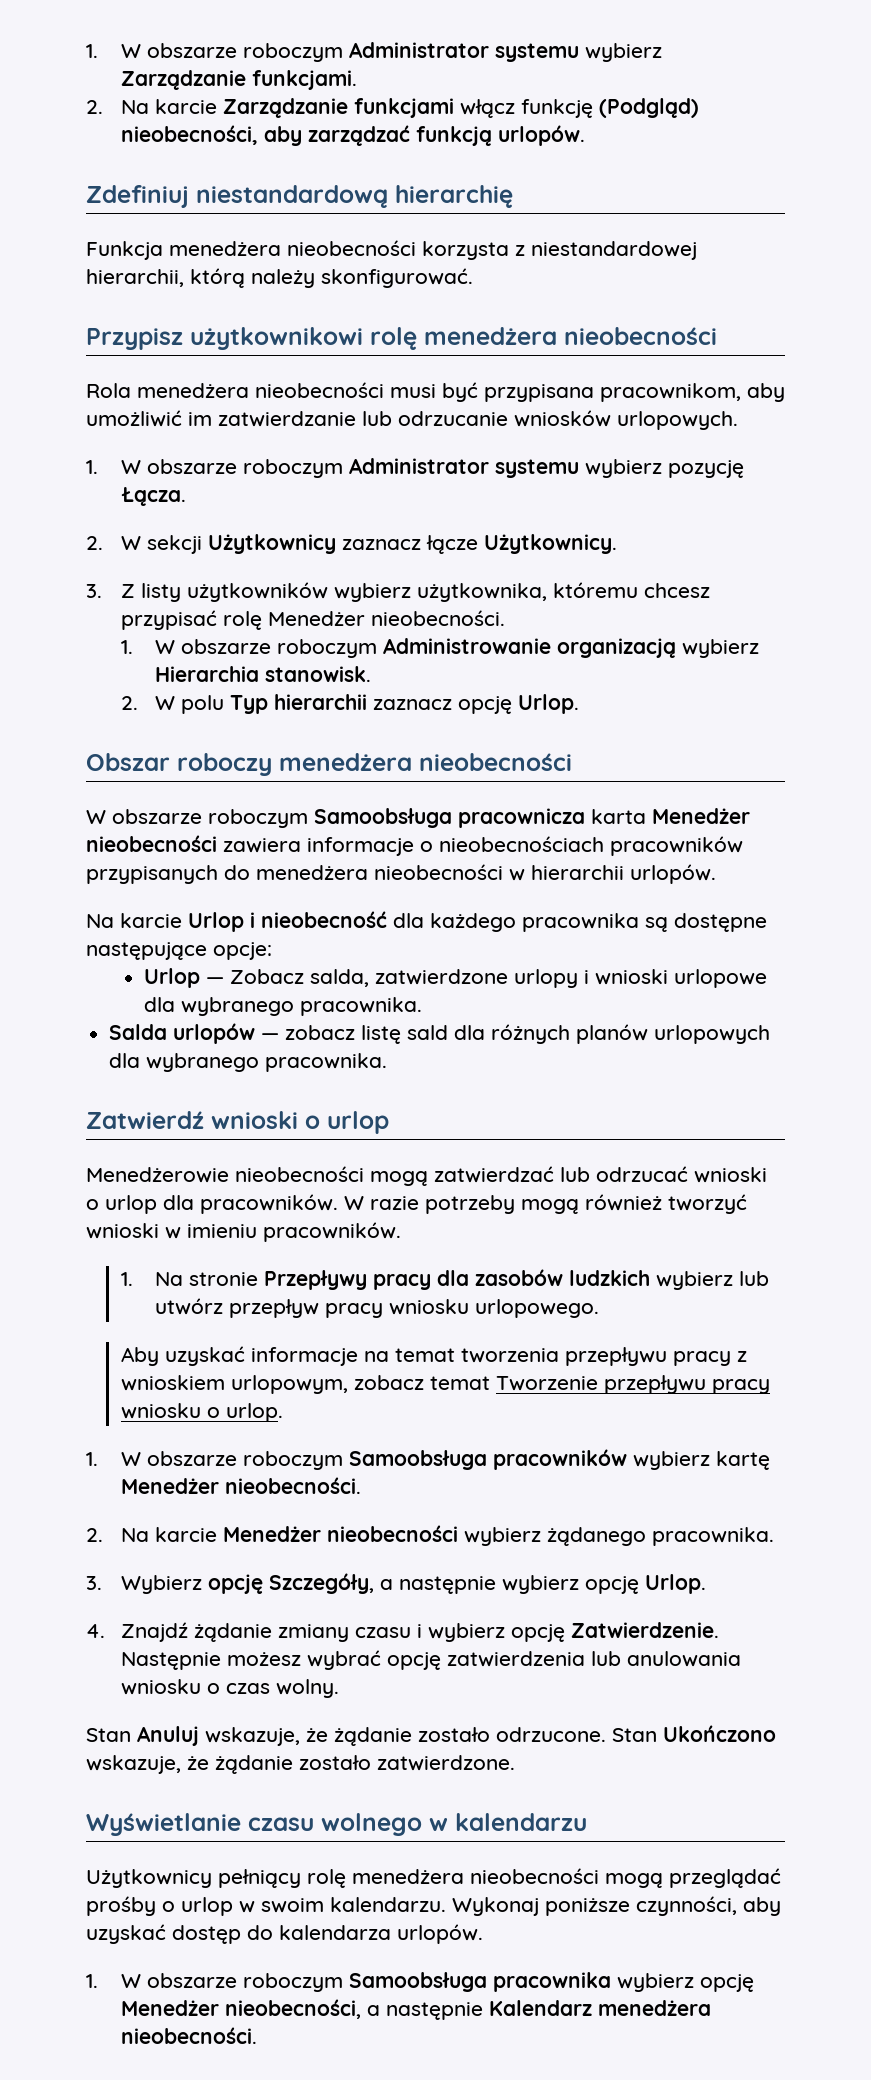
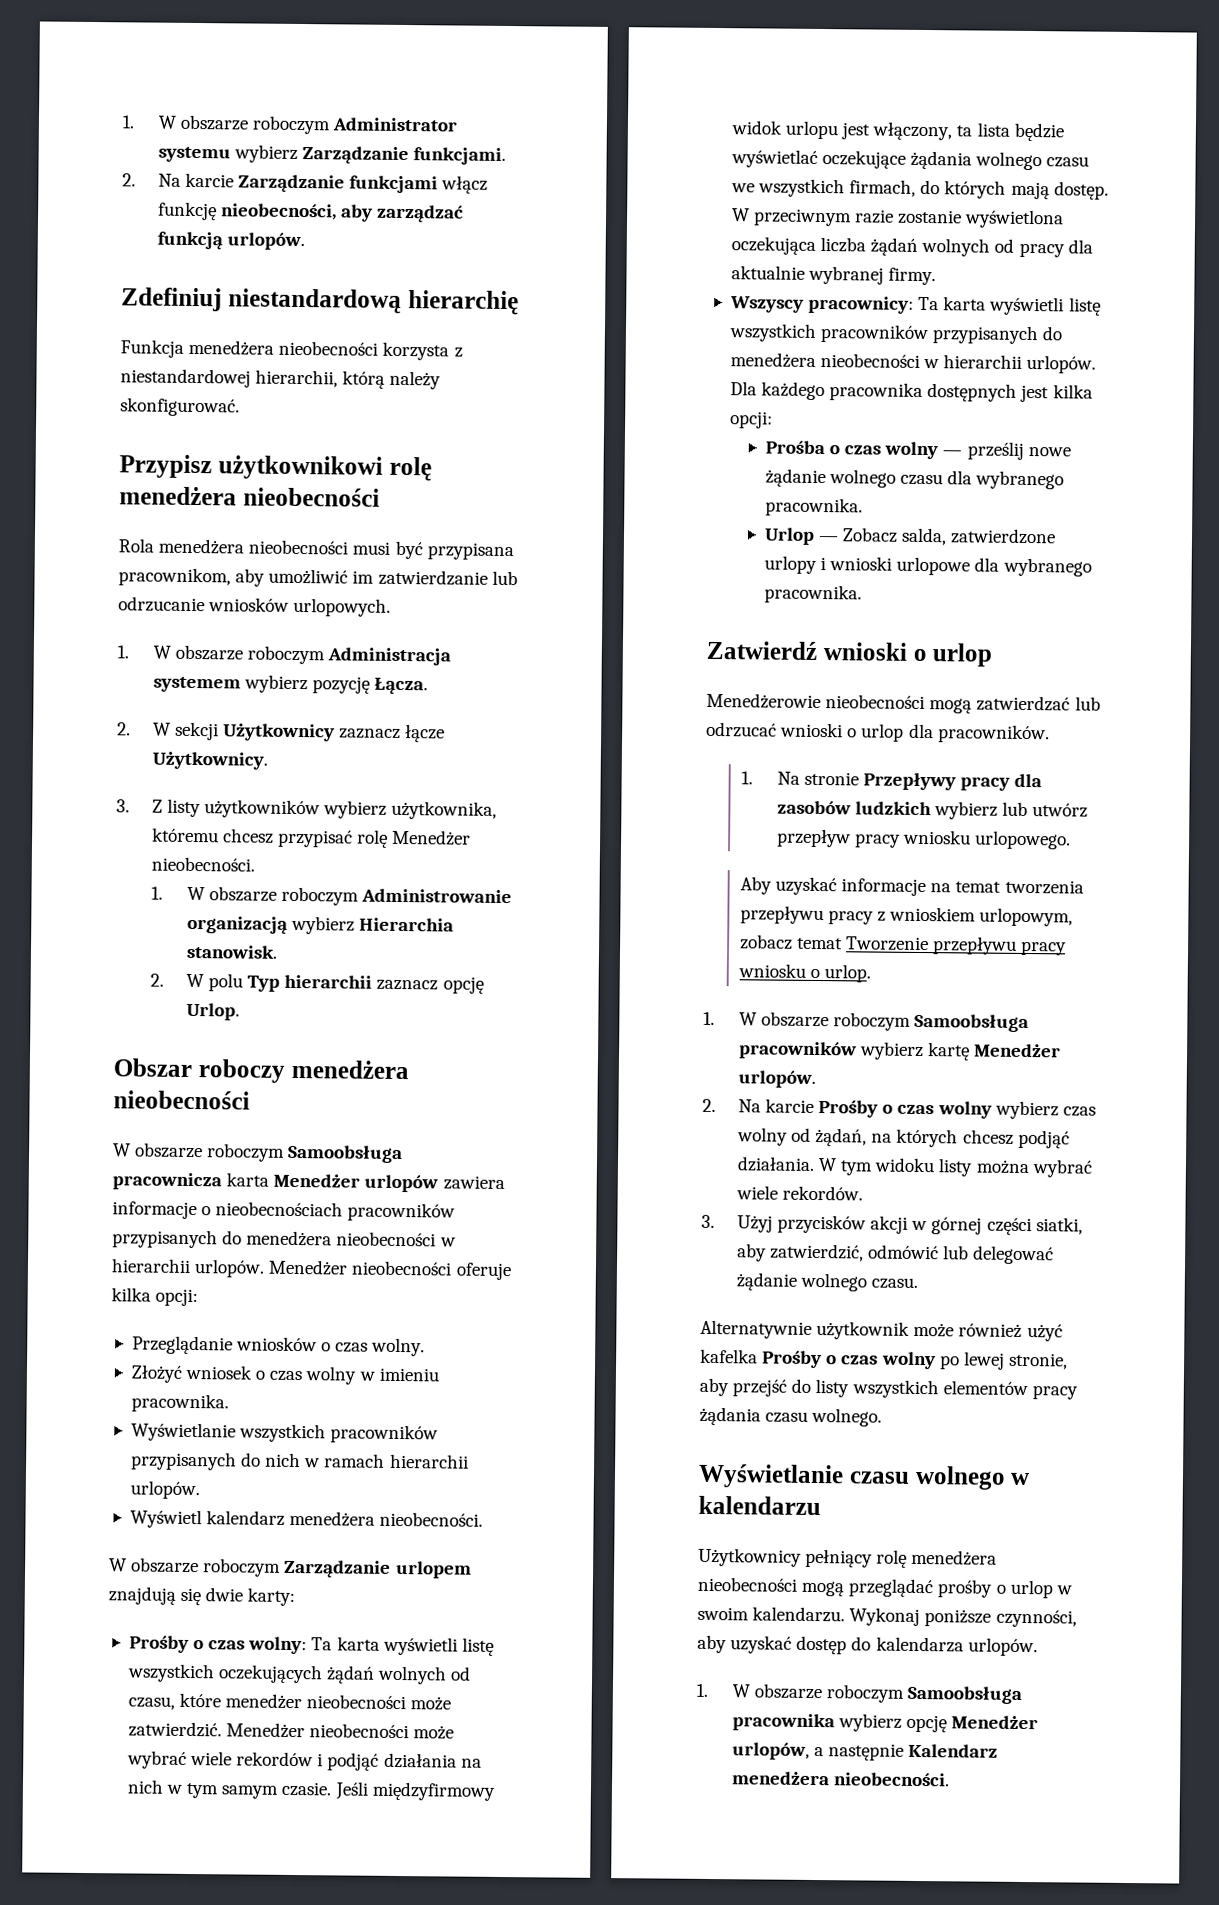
[598,98,699,118] (Podgląd) -> (217, 211) none
[348,458,579,478] Administrator systemu -> [327,647,452,666] [152,676,241,693] Administracja systemem
[86,835,217,852] nieobecności -> [364,1174,439,1193] urlopów
[86,911,767,932] [86,942,272,960] // Na karcie Urlop i nieobecność dla każdego pracownika są dostępne następujące opcje: -> [268,1259,512,1281] [111,1287,199,1307] [131,1335,426,1357] [130,1364,440,1385] [130,1393,229,1413] [130,1422,439,1444] [130,1451,469,1471] [129,1480,200,1500] [129,1509,484,1529] [109,1557,472,1579] [108,1586,296,1607] [128,1635,494,1656] [126,1663,472,1685] [127,1692,452,1711] [127,1721,455,1740] [126,1750,482,1771] [126,1779,496,1801] [730,120,1064,142] [730,149,1090,171] [730,178,1109,200] [731,208,1065,229] [730,236,1093,258] [730,265,937,286] [729,295,1101,316] [728,323,1064,345] [729,352,1097,374] [729,381,1093,403] [729,411,773,429] [764,440,1071,460] [764,468,1065,490] [764,497,863,517] Menedżer nieobecności oferuje kilka opcji: // Przeglądanie wniosków o czas wolny. // Złożyć wniosek o czas wolny w imieniu pracownika. // Wyświetlanie wszystkich pracowników przypisanych do nich w ramach hierarchii urlopów. // Wyświetl kalendarz menedżera nieobecności. // W obszarze roboczym Zarządzanie urlopem znajdują się dwie karty: // Prośby o czas wolny: Ta karta wyświetli listę wszystkich oczekujących żądań wolnych od czasu, które menedżer nieobecności może zatwierdzić. Menedżer nieobecności może wybrać wiele rekordów i podjąć działania na nich w tym samym czasie. Jeśli międzyfirmowy widok urlopu jest włączony, ta lista będzie wyświetlać oczekujące żądania wolnego czasu we wszystkich firmach, do których mają dostęp. W przeciwnym razie zostanie wyświetlona oczekująca liczba żądań wolnych od pracy dla aktualnie wybranej firmy. // Wszyscy pracownicy: Ta karta wyświetli listę wszystkich pracowników przypisanych do menedżera nieobecności w hierarchii urlopów. Dla każdego pracownika dostępnych jest kilka opcji: // Prośba o czas wolny — prześlij nowe żądanie wolnego czasu dla wybranego pracownika.
[109,1023,771,1044] [109,1053,388,1072] // Salda urlopów — zobacz listę sald dla różnych planów urlopowych dla wybranego pracownika. -> (862, 594) none
[344,1194,747,1214] [86,1222,401,1242] W razie potrzeby mogą również tworzyć wnioski w imieniu pracowników. -> (1050, 734) none
[224,1477,361,1494] [86,1525,774,1546] [86,1573,706,1594] [86,1622,719,1642] [120,1650,741,1670] [120,1679,339,1698] [86,1725,776,1746] [86,1755,515,1774] nieobecności. // 2. Na karcie Menedżer nieobecności wybierz żądanego pracownika. // 3. Wybierz opcję Szczegóły, a następnie wybierz opcję Urlop. // 4. Znajdź żądanie zmiany czasu i wybierz opcję Zatwierdzenie. Następnie możesz wybrać opcję zatwierdzenia lub anulowania wniosku o czas wolny. // Stan Anuluj wskazuje, że żądanie zostało odrzucone. Stan Ukończono wskazuje, że żądanie zostało zatwierdzone. -> [737,1070,816,1088] [702,1098,1096,1120] [736,1127,1070,1149] [736,1156,1093,1178] [735,1185,864,1201] [701,1214,1083,1236] [736,1243,1055,1265] [735,1272,919,1292] [700,1319,1063,1342] [700,1348,1068,1370] [699,1377,1078,1400] [699,1406,883,1427] urlopów. // 2. Na karcie Prośby o czas wolny wybierz czas wolny od żądań, na których chcesz podjąć działania. W tym widoku listy można wybrać wiele rekordów. // 3. Użyj przycisków akcji w górnej części siatki, aby zatwierdzić, odmówić lub delegować żądanie wolnego czasu. // Alternatywnie użytkownik może również użyć kafelka Prośby o czas wolny po lewej stronie, aby przejść do listy wszystkich elementów pracy żądania czasu wolnego.
[224,1999,361,2019] nieobecności, -> [731,1742,810,1760] urlopów,

